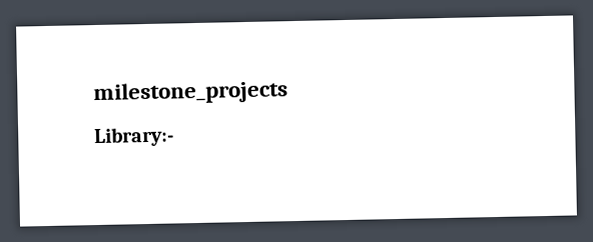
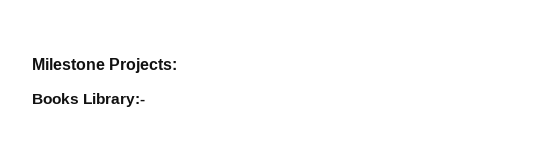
[93,80,288,106] milestone_projects // -> [32,58,178,73] [32,93,79,104] Milestone Projects: // Books

